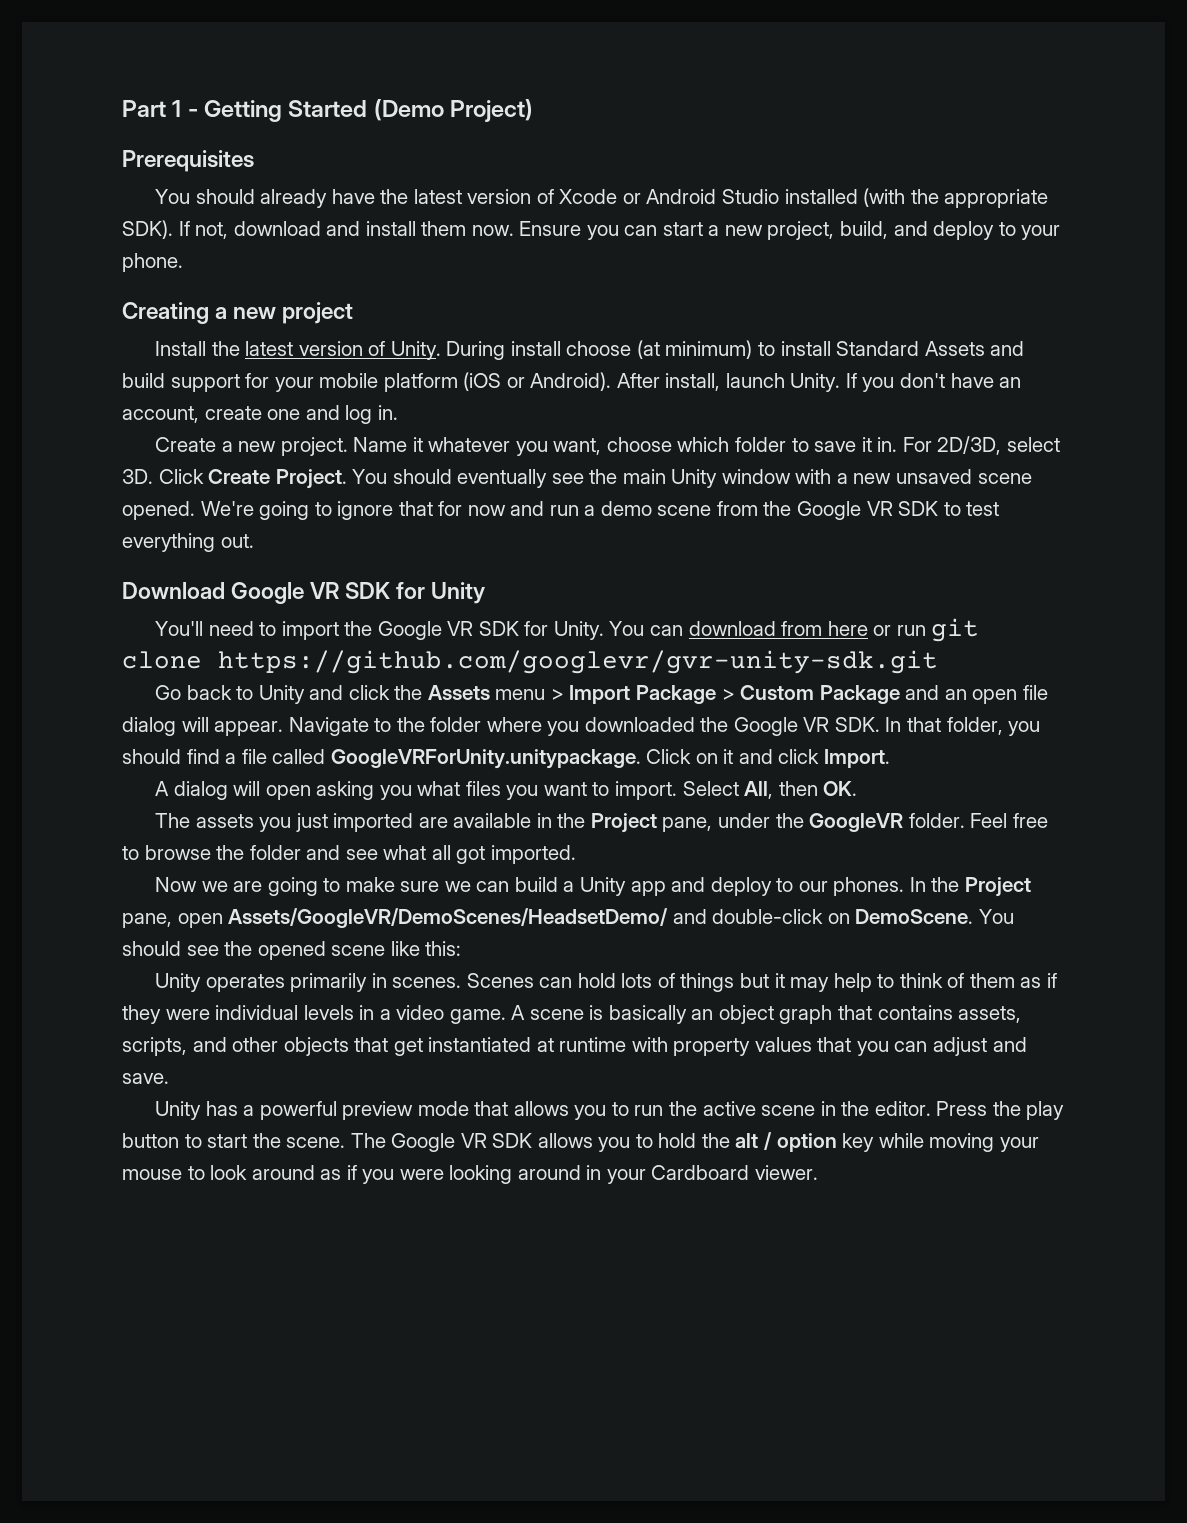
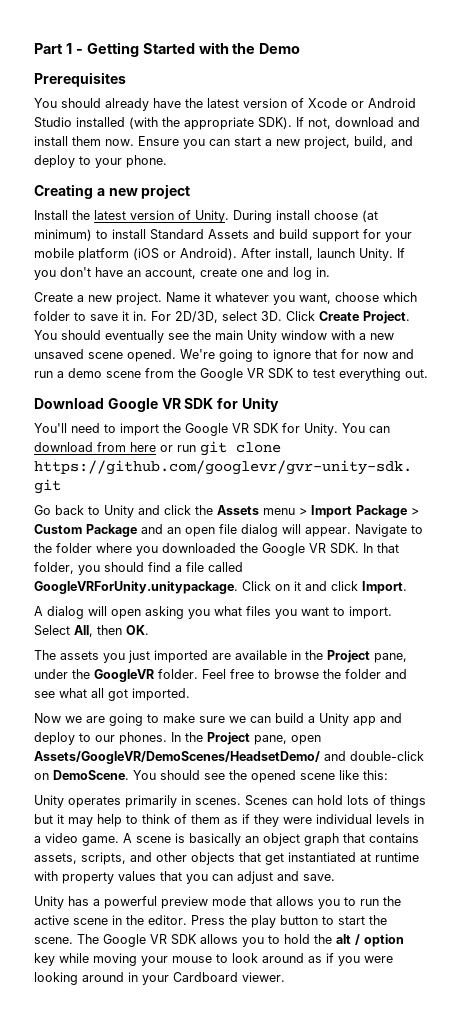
[373,99,534,122] (Demo Project) -> [198,42,301,54] with the Demo

